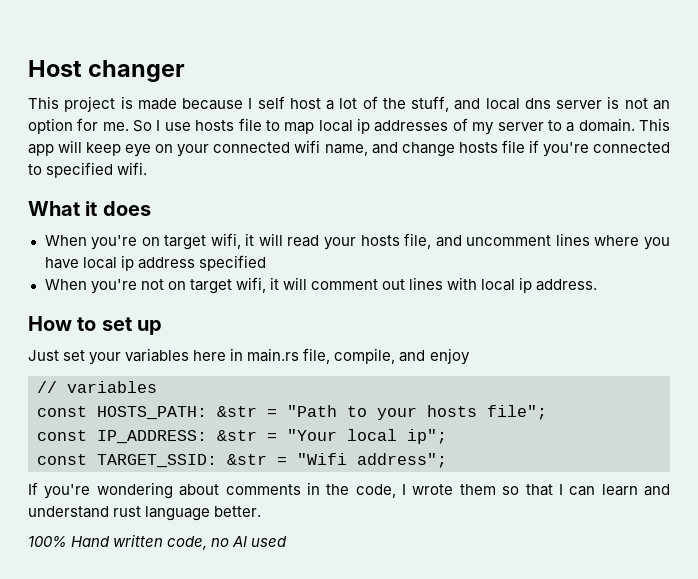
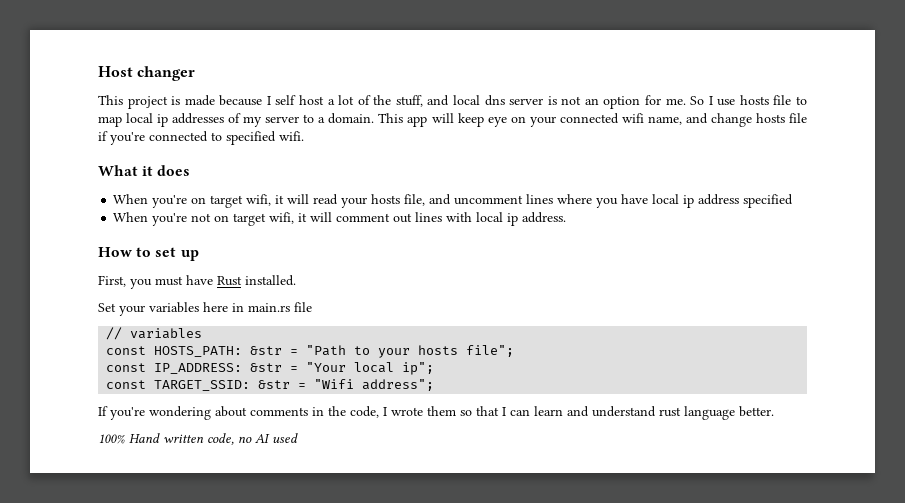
[28,350,86,361] Just set -> [98,275,296,289] [98,303,116,312] First, you must have Rust installed. // Set
[303,348,470,365] file, compile, and enjoy -> [294,302,312,312] file

